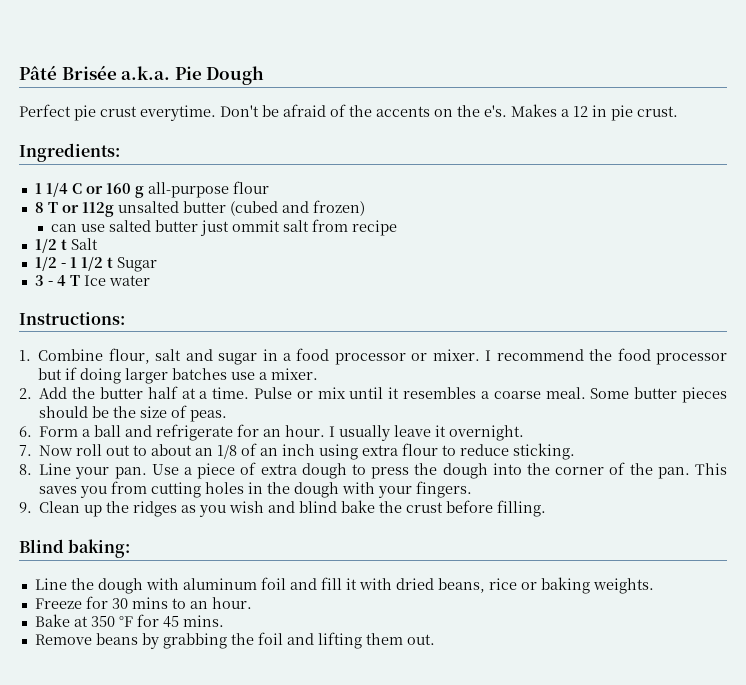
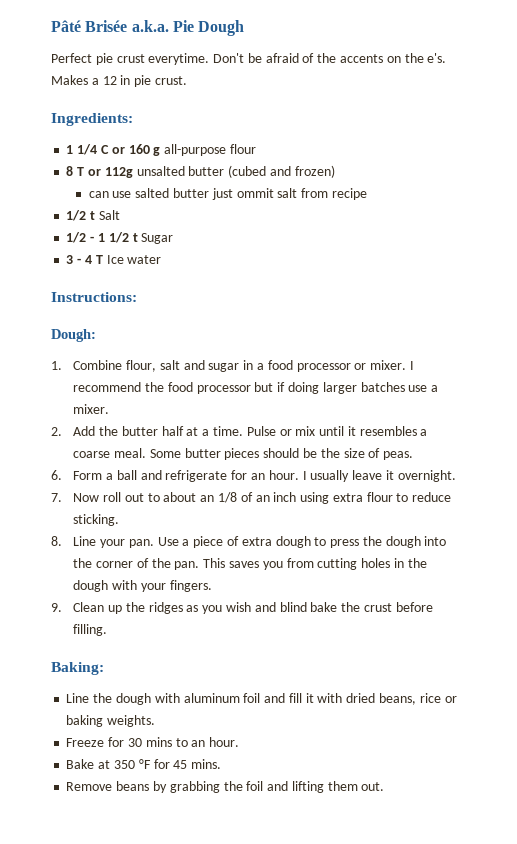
(125, 318) none -> [51,329,96,342] // Dough:
[19,539,131,558] Blind baking: -> [51,662,104,675] Baking:

